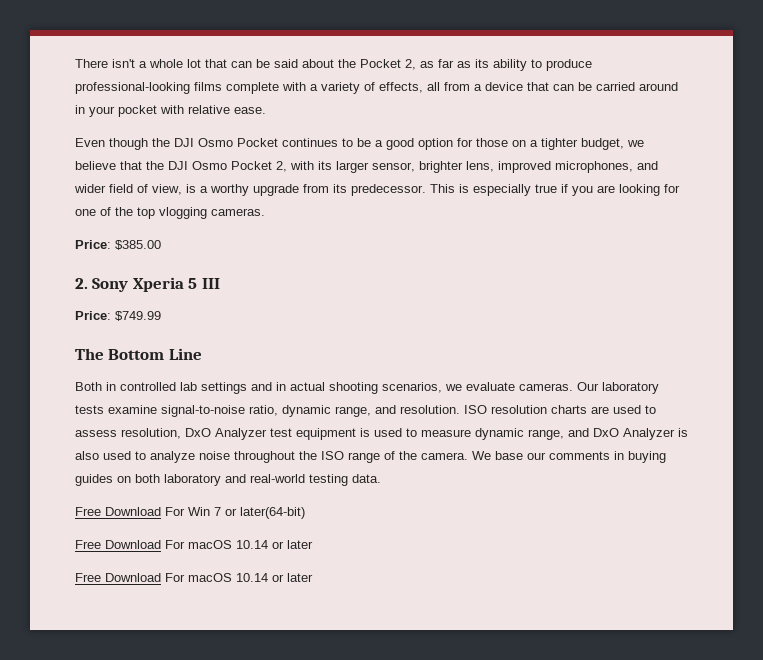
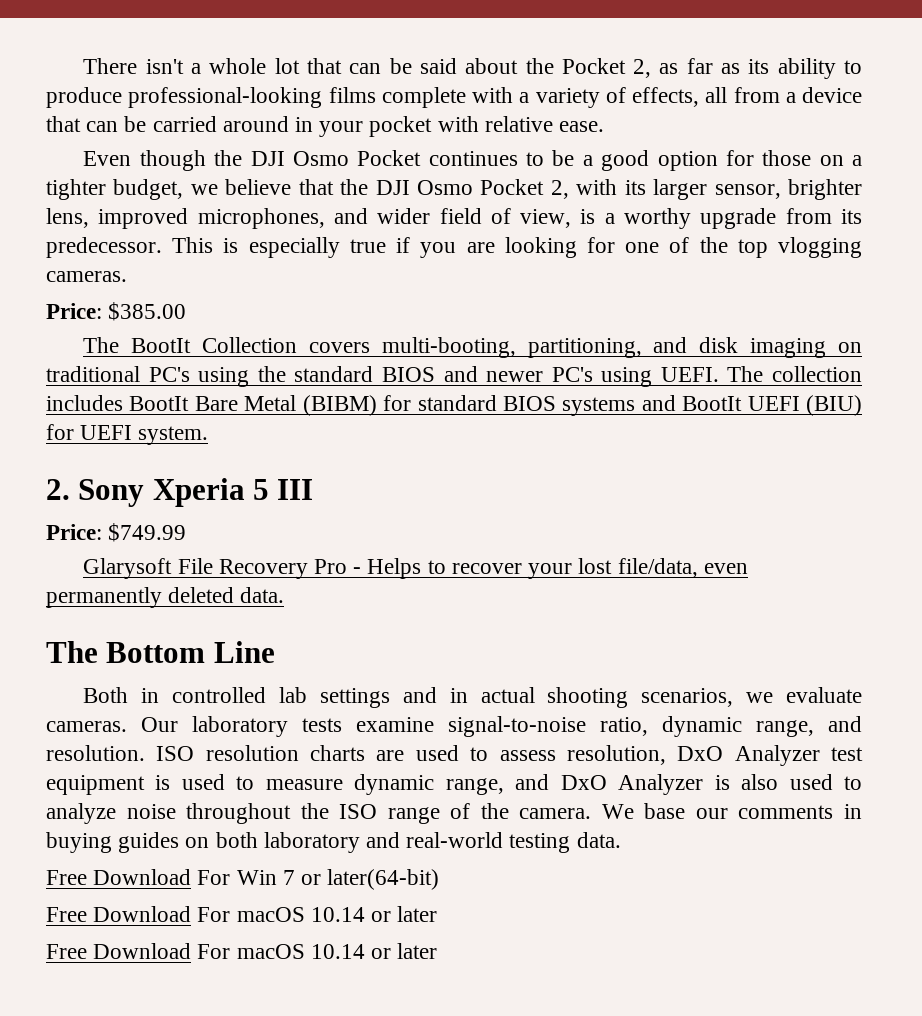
(161, 245) none -> [83,337,862,358] [46,366,863,387] [46,395,862,416] [46,424,209,445] // The BootIt Collection covers multi-booting, partitioning, and disk imaging on traditional PC's using the standard BIOS and newer PC's using UEFI. The collection includes BootIt Bare Metal (BIBM) for standard BIOS systems and BootIt UEFI (BIU) for UEFI system.
(161, 316) none -> [83,558,748,579] [46,587,285,608] // Glarysoft File Recovery Pro - Helps to recover your lost file/data, even permanently deleted data.

